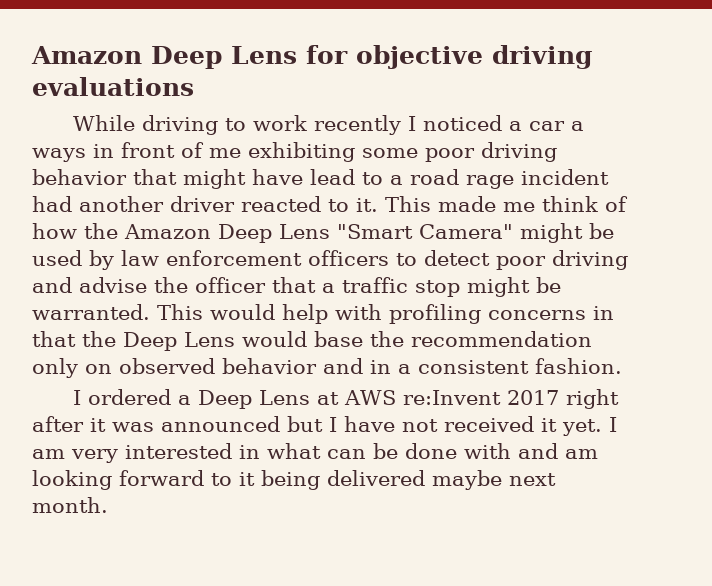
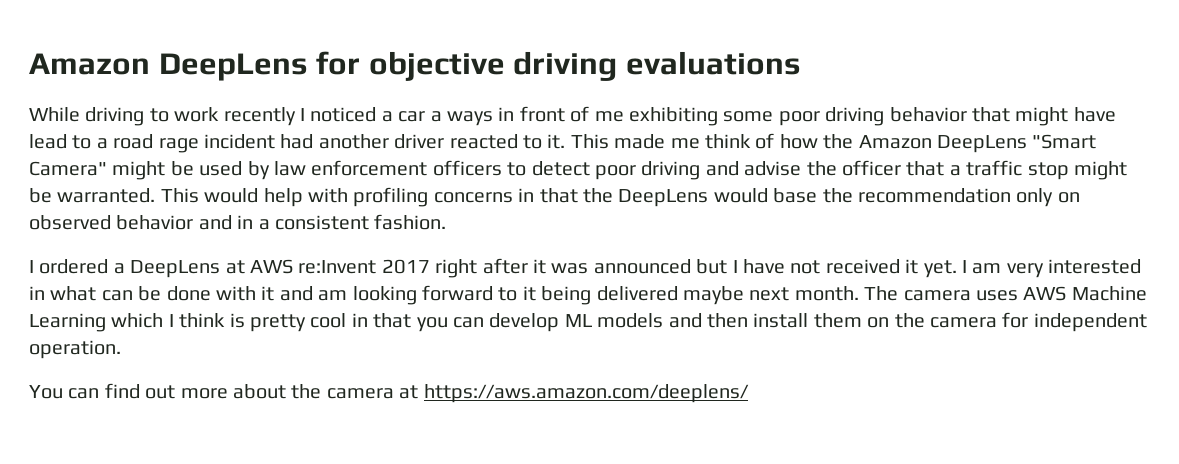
[31,46,297,69] Amazon Deep Lens -> [29,53,308,81] Amazon DeepLens
[218,224,330,243] Deep Lens -> [936,135,1027,153] DeepLens
[123,332,235,351] Deep Lens -> [618,189,709,207] DeepLens
[198,390,311,409] Deep Lens -> [130,260,221,278] DeepLens
(511, 451) none -> [261,286,275,301] it
(108, 505) none -> [864,286,1147,301] [29,312,1147,332] [29,340,121,359] [29,383,749,403] The camera uses AWS Machine Learning which I think is pretty cool in that you can develop ML models and then install them on the camera for independent operation. // You can find out more about the camera at https://aws.amazon.com/deeplens/

